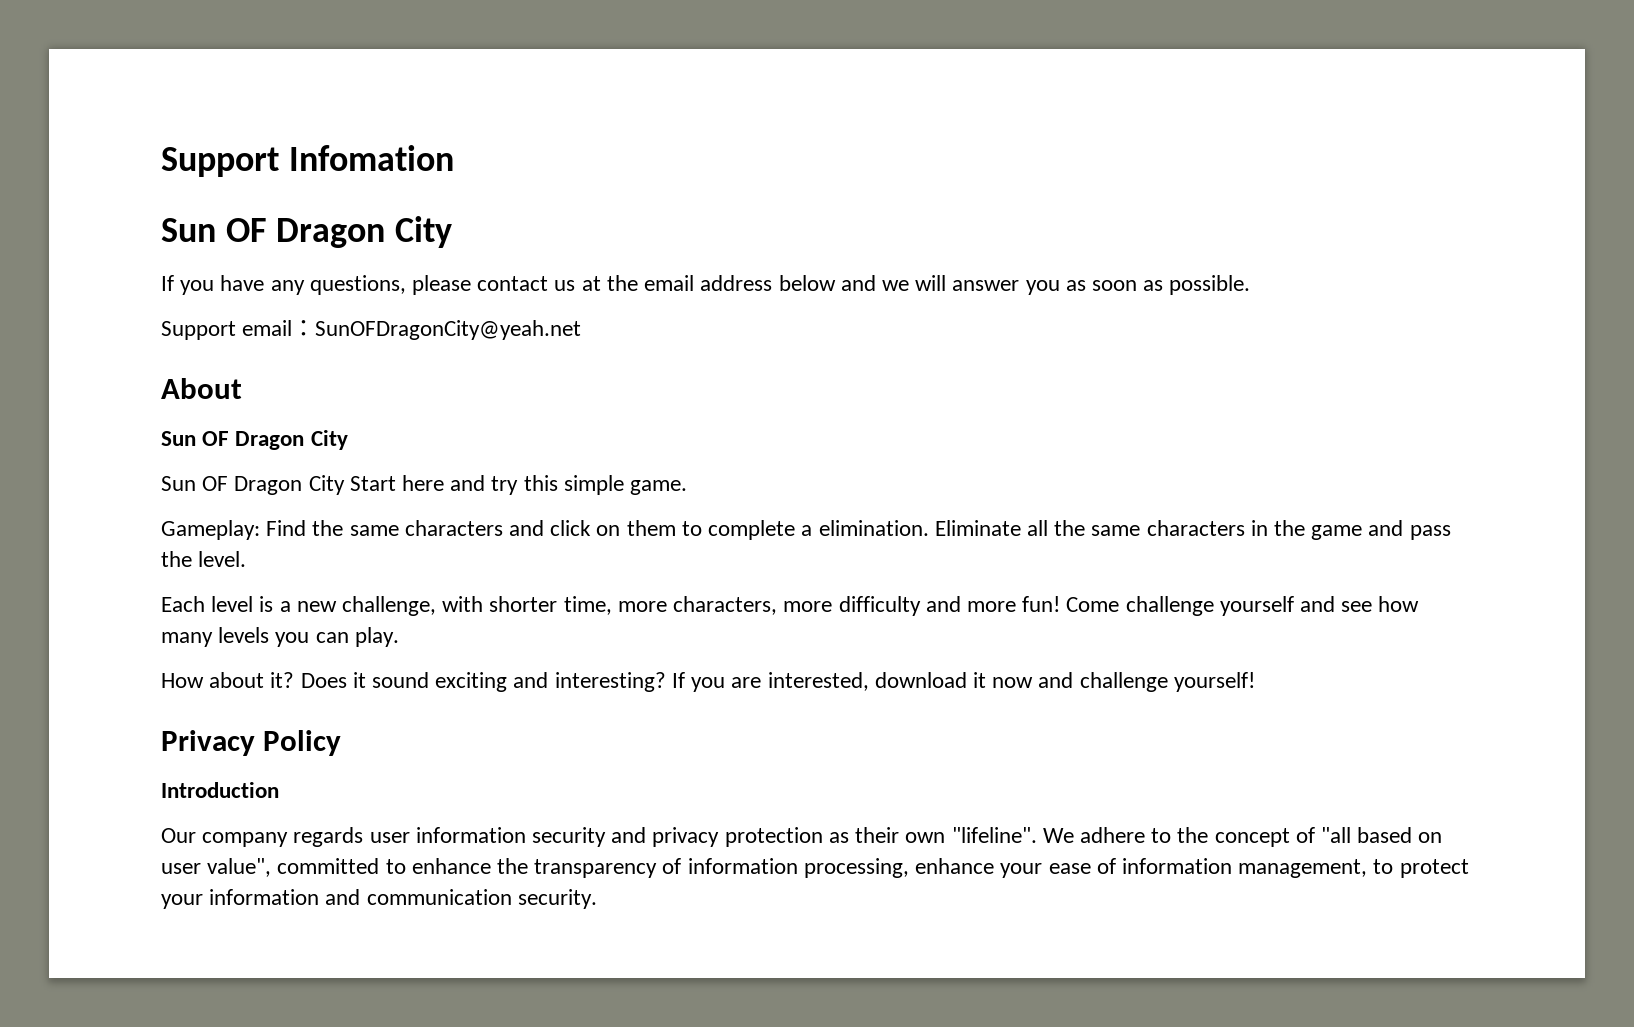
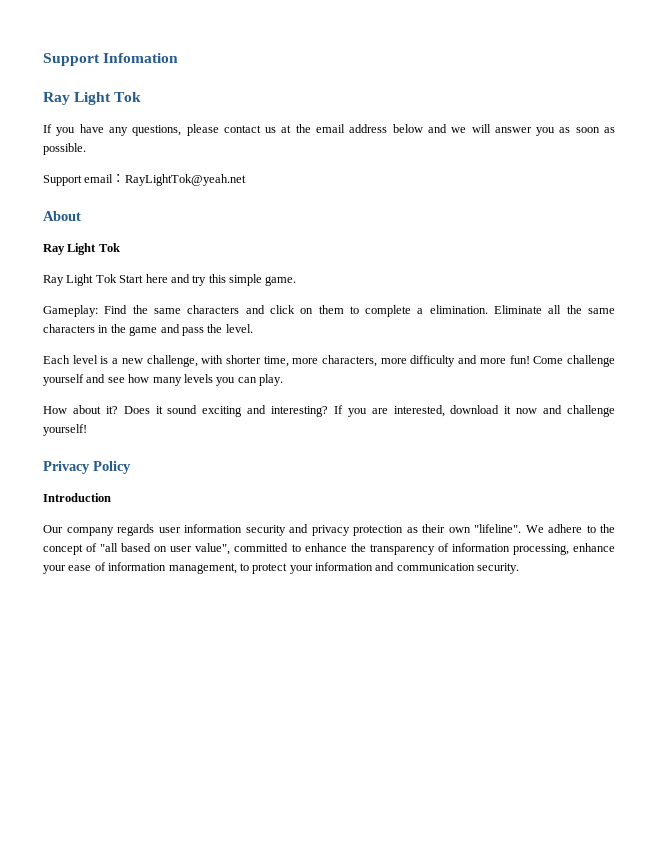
[161,216,453,248] Sun OF Dragon City -> [43,92,142,105] Ray Light Tok
[315,320,582,340] SunOFDragonCity@yeah.net -> [125,174,247,186] RayLightTok@yeah.net
[161,430,348,450] [161,475,345,495] Sun OF Dragon City // Sun OF Dragon City -> [43,243,120,255] [43,274,117,286] Ray Light Tok // Ray Light Tok

